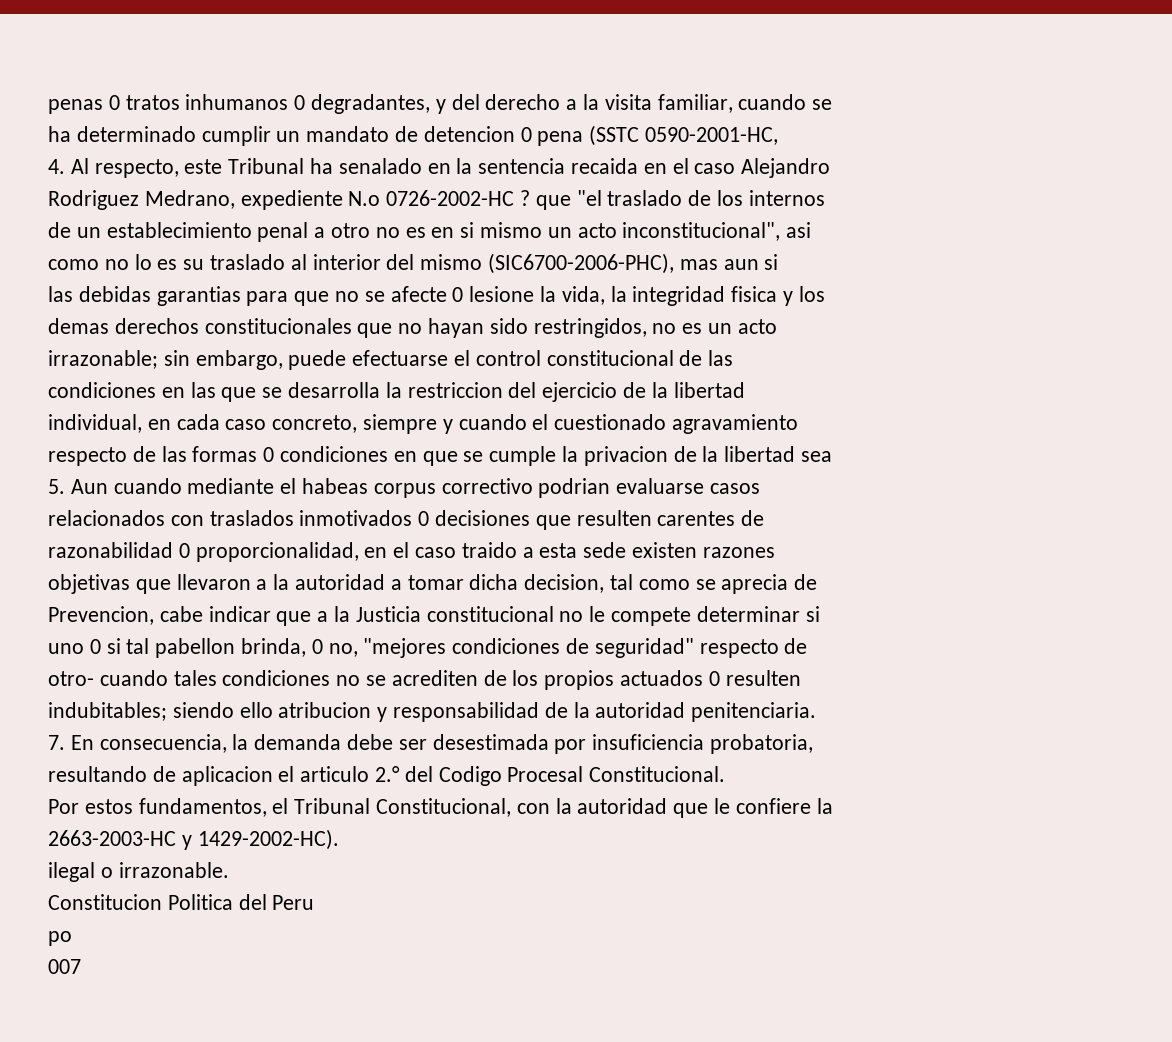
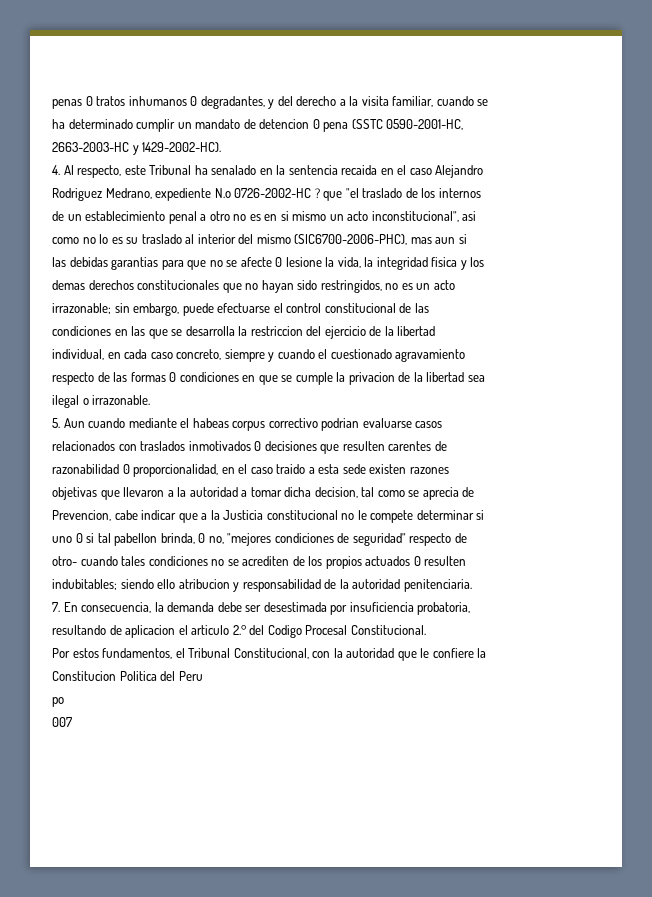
(779, 136) none -> [52,142,222,155] // 2663-2003-HC y 1429-2002-HC).
(833, 456) none -> [52,395,151,408] // ilegal o irrazonable.
[48,829,339,850] [48,862,229,882] // 2663-2003-HC y 1429-2002-HC). // ilegal o irrazonable. -> (487, 653) none

